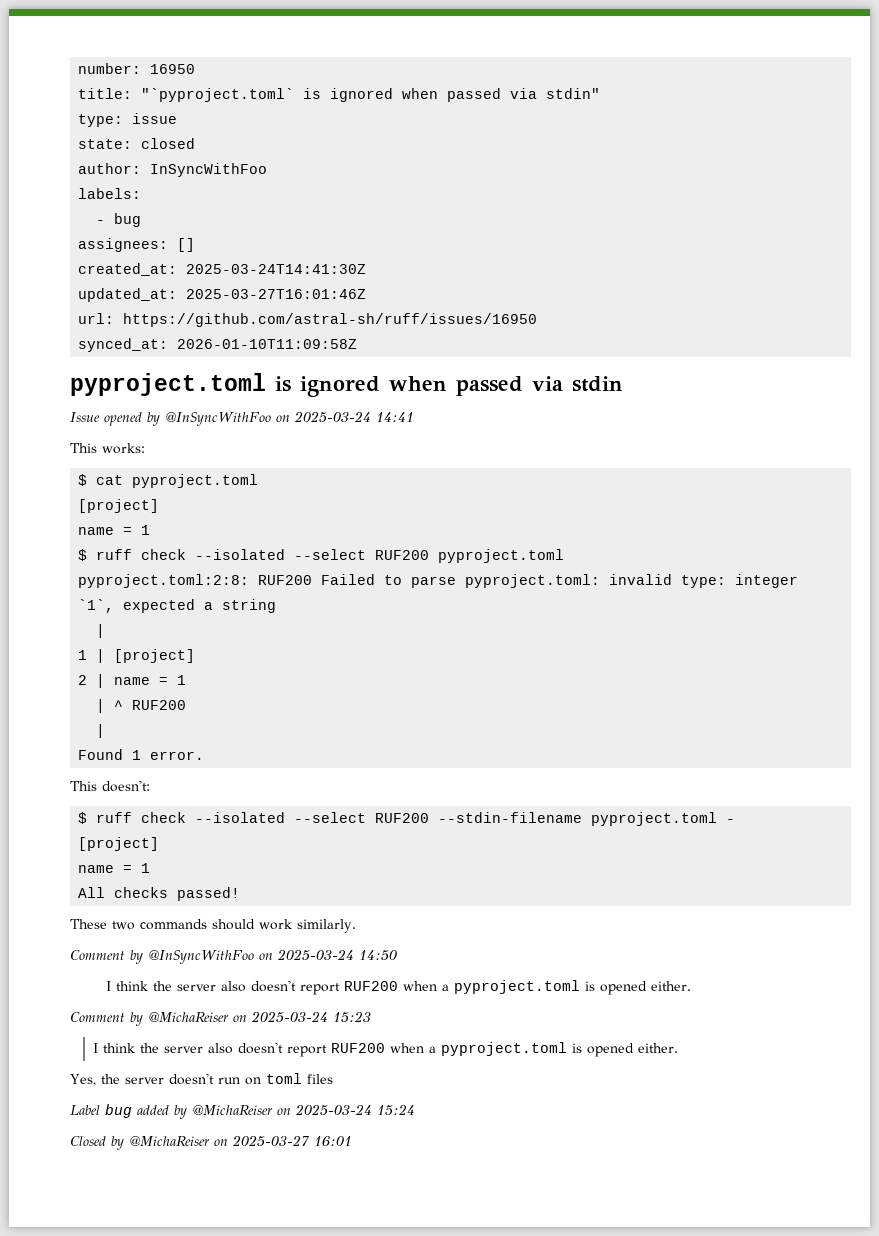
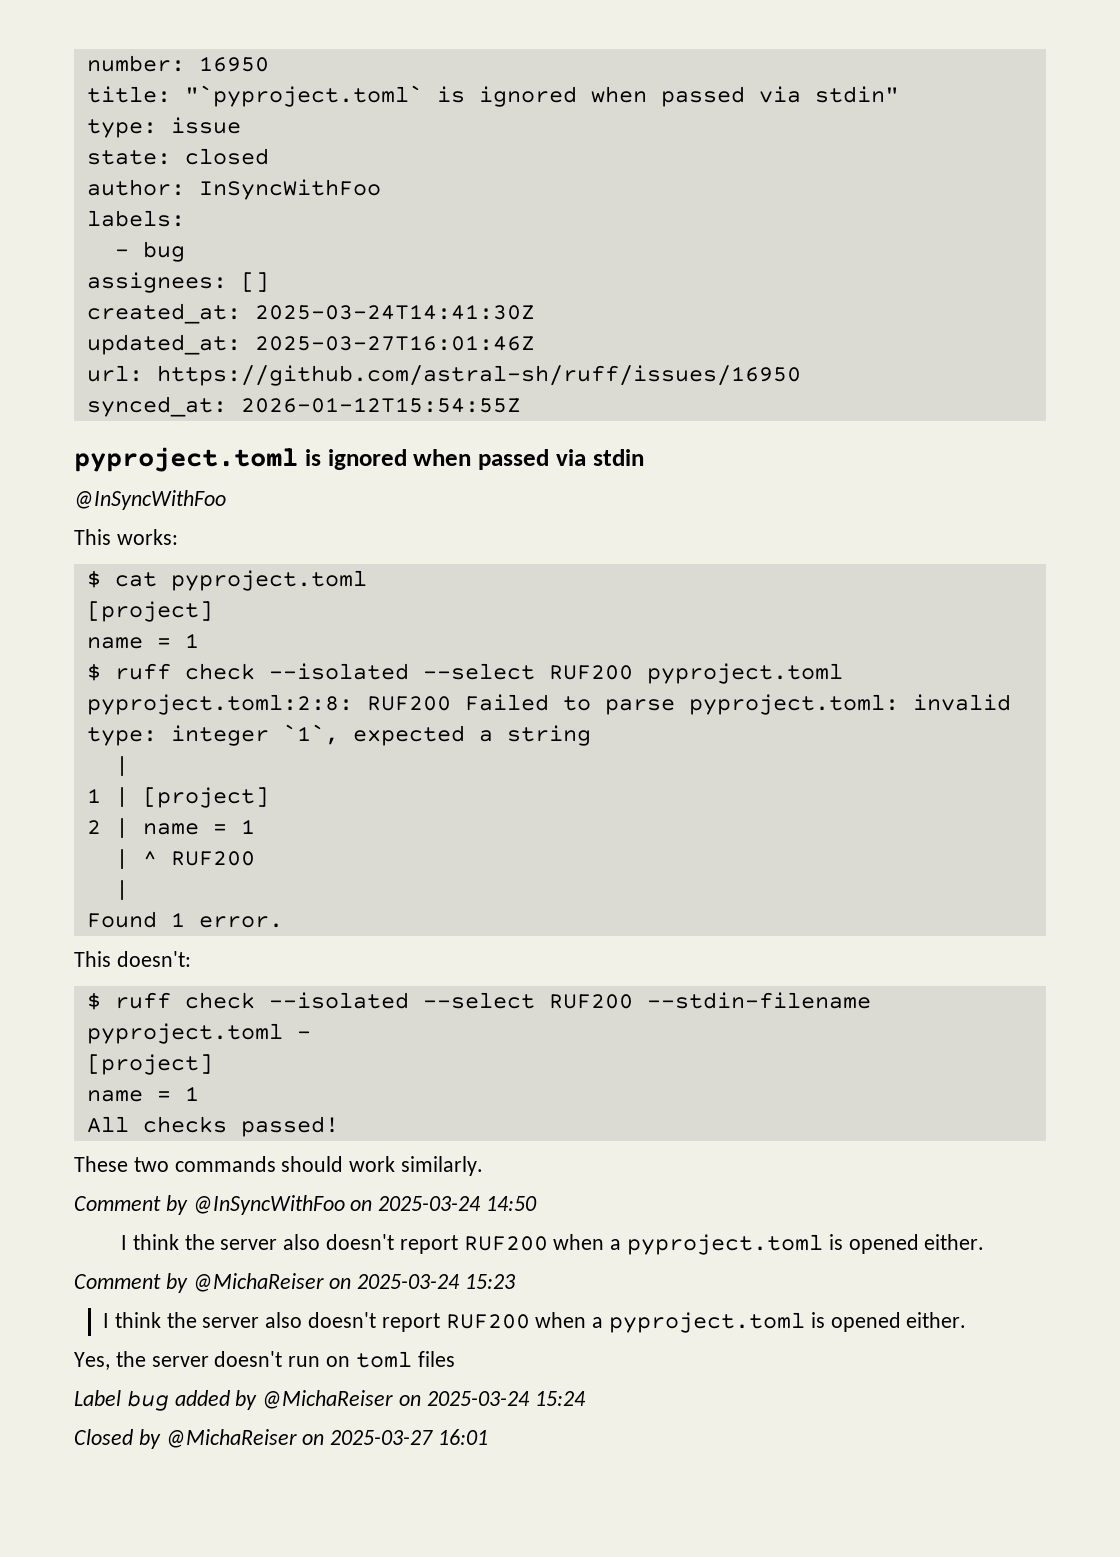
[177,339,358,349] 2026-01-10T11:09:58Z -> [240,397,521,413] 2026-01-12T15:54:55Z
[70,411,414,426] Issue opened by @InSyncWithFoo on 2025-03-24 14:41 -> [74,490,226,510] @InSyncWithFoo

